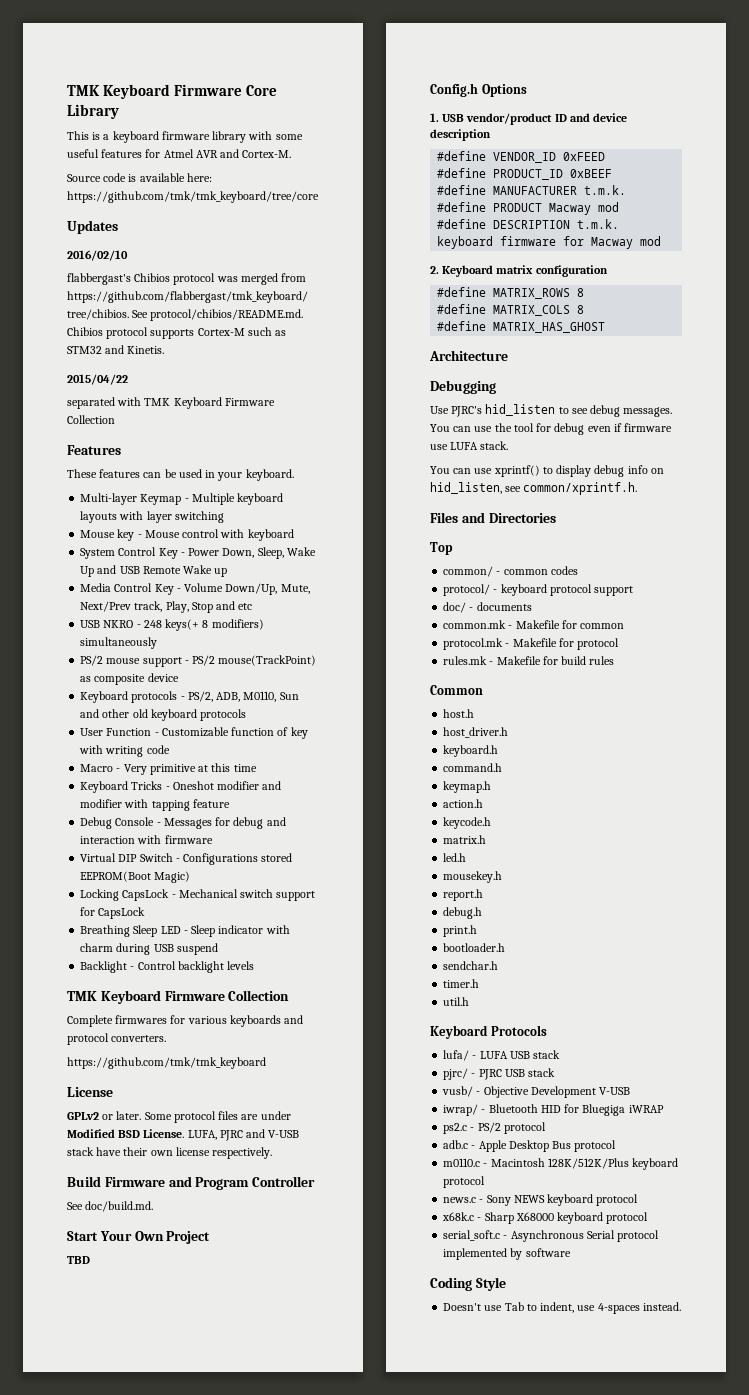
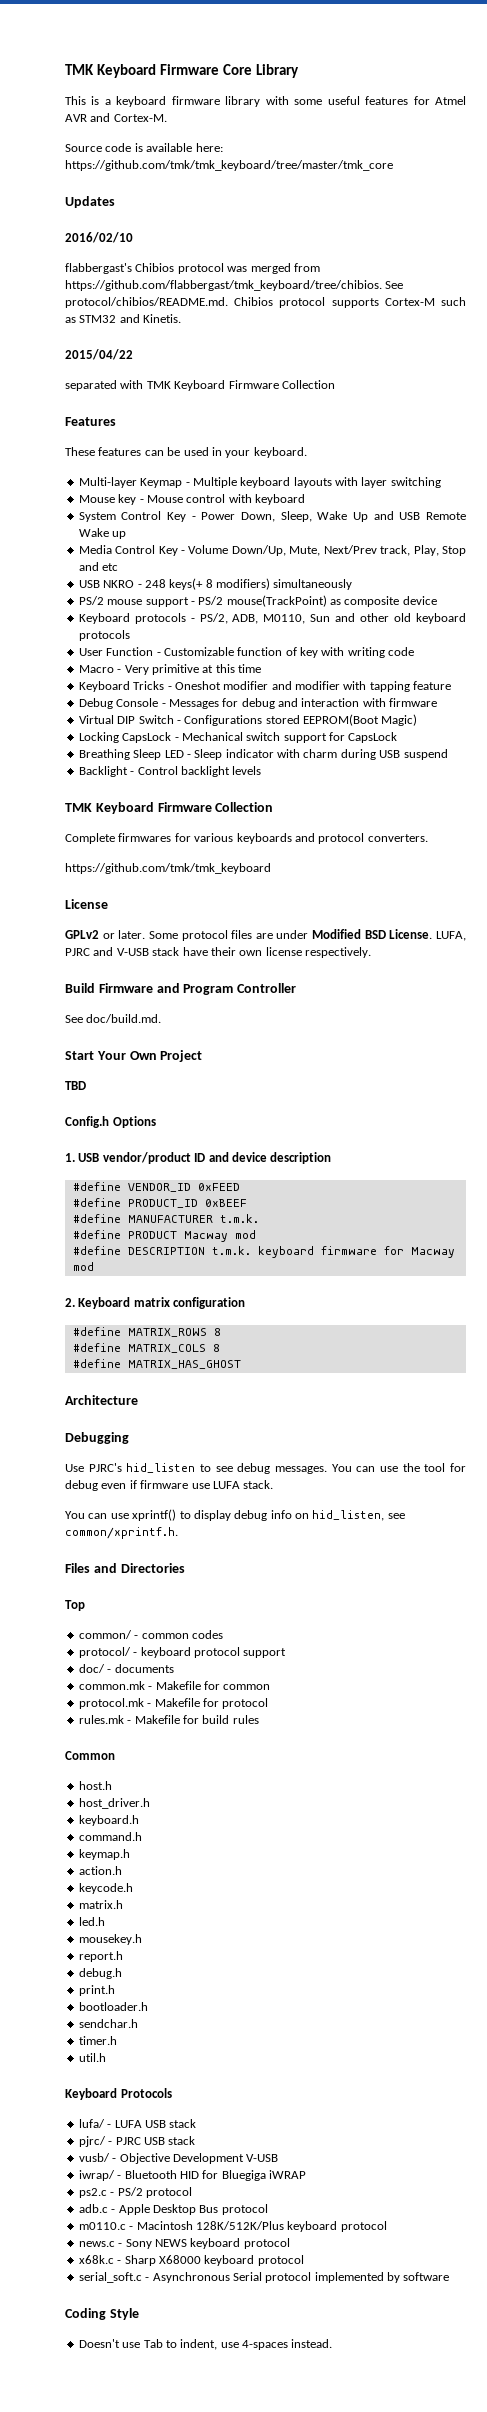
[67,191,319,203] https://github.com/tmk/tmk_keyboard/tree/core -> [65,160,393,171] https://github.com/tmk/tmk_keyboard/tree/master/tmk_core

